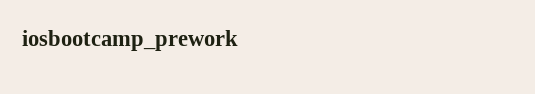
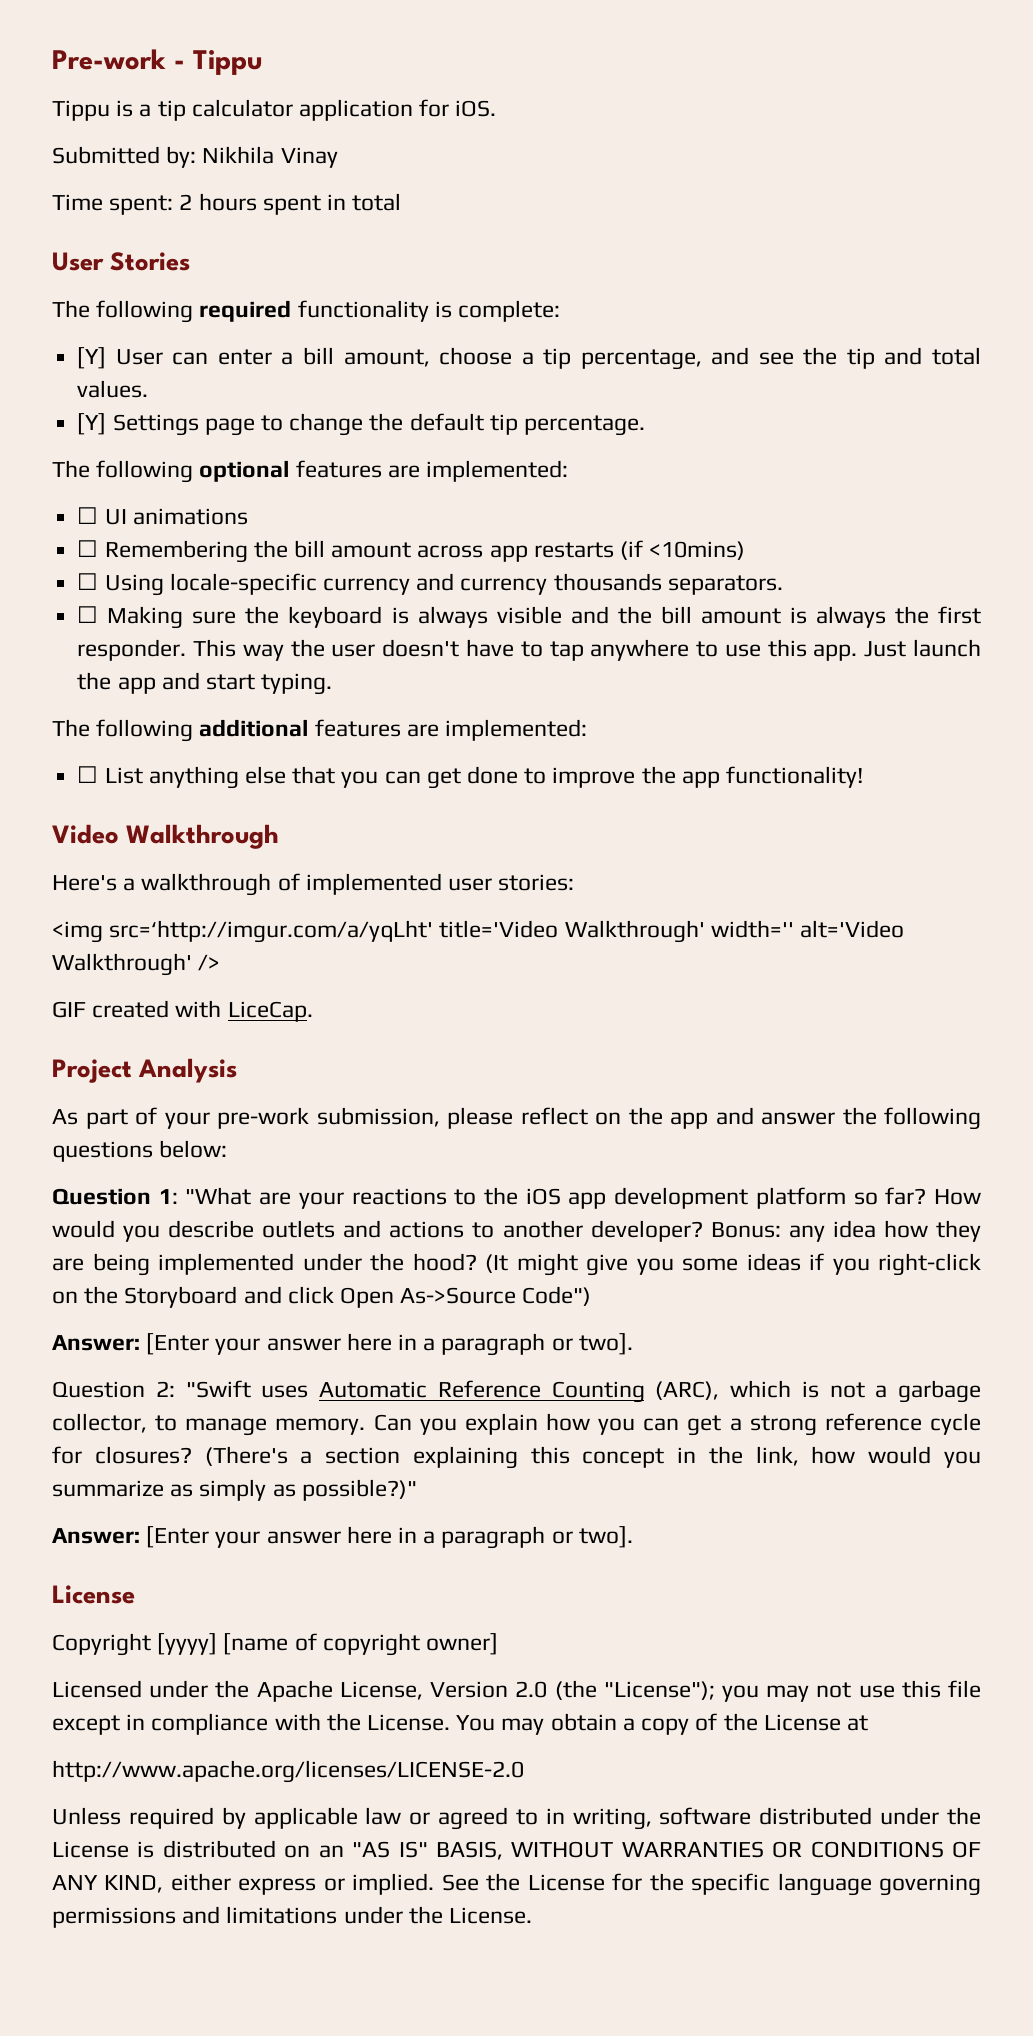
[22,30,238,51] iosbootcamp_prework -> [52,49,263,75] [52,99,497,121] [52,146,338,168] [52,193,402,215] [52,252,191,271] [52,300,561,323] [77,347,982,370] [77,380,149,398] [77,413,645,436] [52,460,569,483] [77,507,248,525] [77,540,746,563] [77,573,783,596] [77,606,981,629] [77,639,981,661] [77,672,333,695] [52,719,588,742] [77,766,864,789] [52,824,280,849] [52,873,575,896] [52,920,905,943] [52,953,221,976] [52,1000,313,1022] [52,1058,238,1083] [52,1107,981,1130] [52,1140,228,1162] [52,1187,981,1209] [52,1220,982,1242] [52,1253,981,1276] [52,1286,592,1308] [52,1333,633,1356] [52,1380,981,1403] [52,1413,981,1436] [52,1446,981,1469] [52,1479,417,1501] [52,1526,633,1549] [52,1585,135,1604] [52,1633,499,1656] [52,1680,981,1702] [52,1713,868,1735] [52,1760,524,1783] [52,1807,981,1830] [52,1840,981,1860] [52,1873,981,1896] [52,1906,533,1928] Pre-work - Tippu // Tippu is a tip calculator application for iOS. // Submitted by: Nikhila Vinay // Time spent: 2 hours spent in total // User Stories // The following required functionality is complete: // [Y] User can enter a bill amount, choose a tip percentage, and see the tip and total values. // [Y] Settings page to change the default tip percentage. // The following optional features are implemented: // ☐ UI animations // ☐ Remembering the bill amount across app restarts (if <10mins) // ☐ Using locale-specific currency and currency thousands separators. // ☐ Making sure the keyboard is always visible and the bill amount is always the first responder. This way the user doesn't have to tap anywhere to use this app. Just launch the app and start typing. // The following additional features are implemented: // ☐ List anything else that you can get done to improve the app functionality! // Video Walkthrough // Here's a walkthrough of implemented user stories: // <img src=‘http://imgur.com/a/yqLht' title='Video Walkthrough' width='' alt='Video Walkthrough' /> // GIF created with LiceCap. // Project Analysis // As part of your pre-work submission, please reflect on the app and answer the following questions below: // Question 1: "What are your reactions to the iOS app development platform so far? How would you describe outlets and actions to another developer? Bonus: any idea how they are being implemented under the hood? (It might give you some ideas if you right-click on the Storyboard and click Open As->Source Code") // Answer: [Enter your answer here in a paragraph or two]. // Question 2: "Swift uses Automatic Reference Counting (ARC), which is not a garbage collector, to manage memory. Can you explain how you can get a strong reference cycle for closures? (There's a section explaining this concept in the link, how would you summarize as simply as possible?)" // Answer: [Enter your answer here in a paragraph or two]. // License // Copyright [yyyy] [name of copyright owner] // Licensed under the Apache License, Version 2.0 (the "License"); you may not use this file except in compliance with the License. You may obtain a copy of the License at // http://www.apache.org/licenses/LICENSE-2.0 // Unless required by applicable law or agreed to in writing, software distributed under the License is distributed on an "AS IS" BASIS, WITHOUT WARRANTIES OR CONDITIONS OF ANY KIND, either express or implied. See the License for the specific language governing permissions and limitations under the License.

